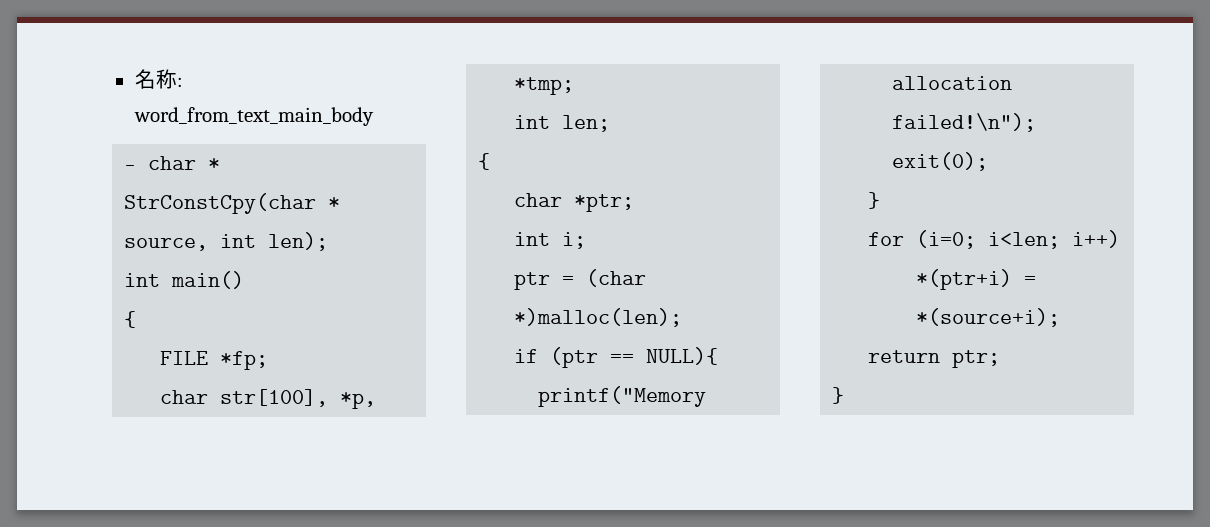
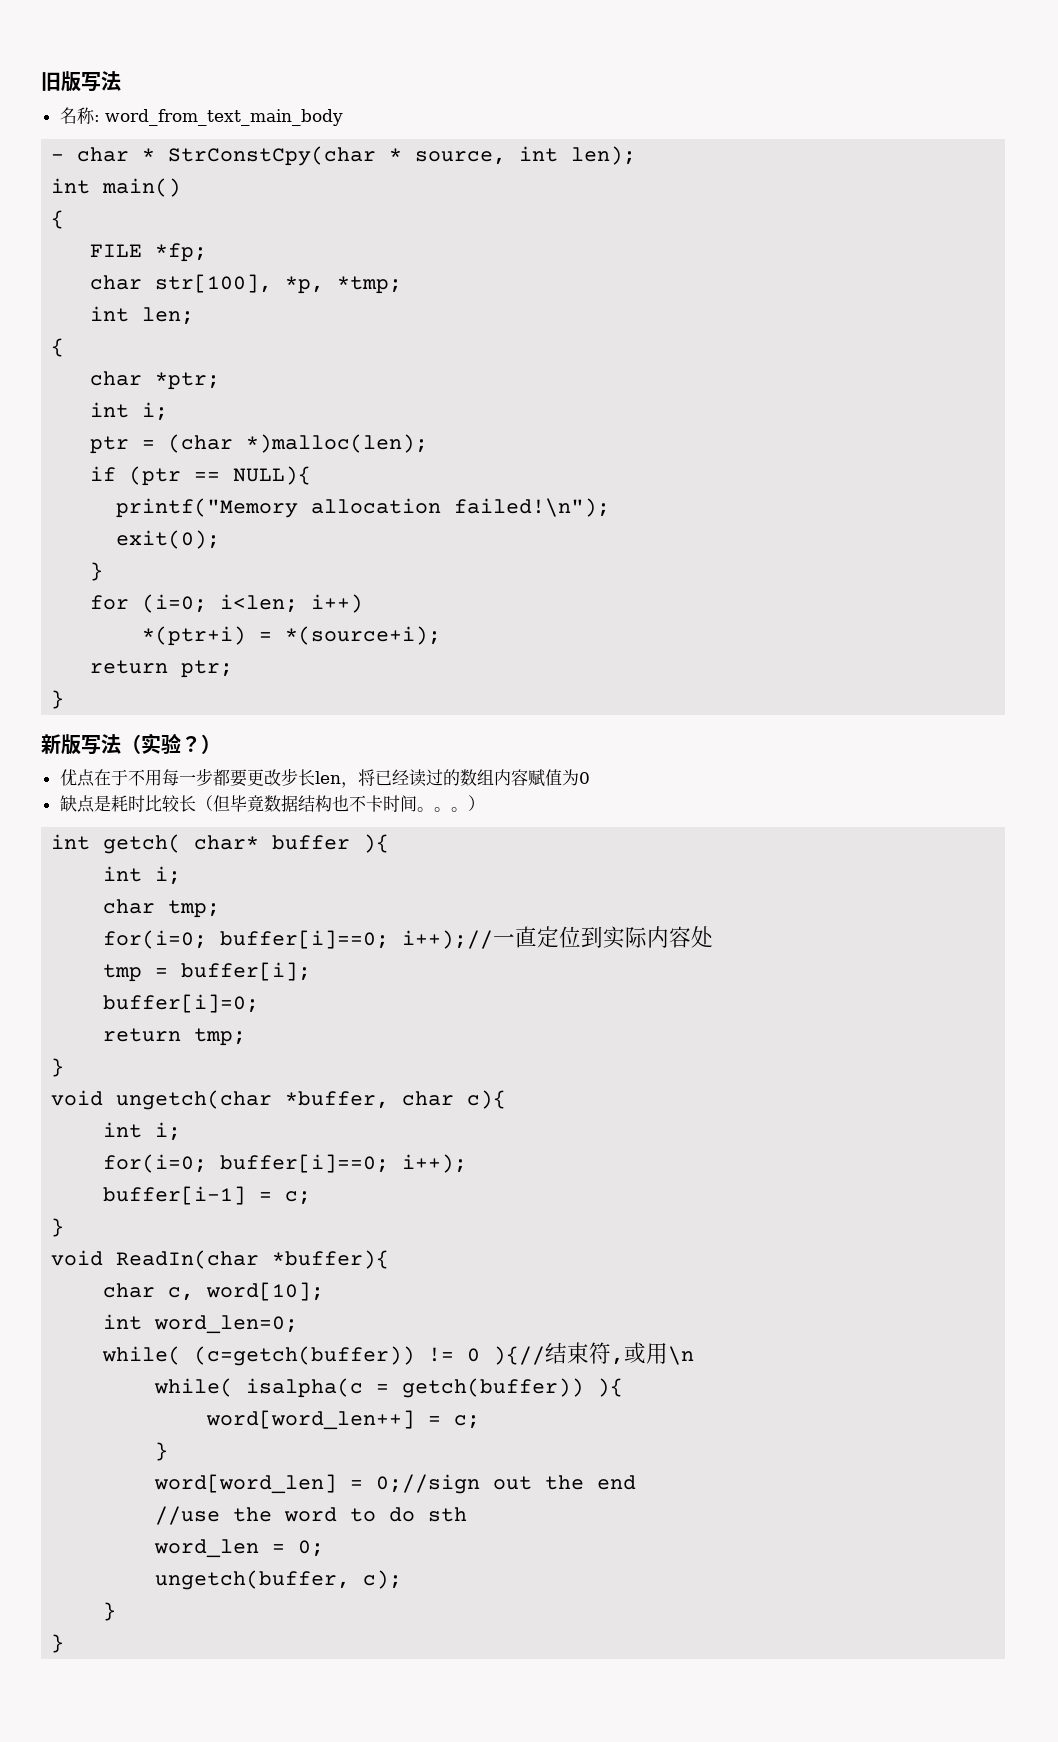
(134, 79) none -> [41,71,121,92] 旧版写法 //
(845, 395) none -> [41,733,221,755] [59,768,590,788] [59,795,485,813] [51,834,390,854] [103,866,182,885] [103,899,221,918] [103,926,714,949] [103,962,312,982] [103,994,260,1013] [103,1028,247,1046] [51,1058,65,1077] [51,1090,507,1110] [103,1122,182,1141] [103,1154,468,1173] [103,1186,312,1205] [51,1218,65,1237] [51,1250,390,1269] [103,1282,325,1301] [103,1314,299,1334] [102,1342,695,1366] [154,1378,624,1398] [206,1410,481,1430] [155,1442,169,1461] [154,1474,637,1494] [155,1506,468,1525] [154,1539,325,1558] [155,1570,403,1590] [103,1602,117,1621] [51,1634,65,1653] // 新版写法（实验？） // 优点在于不用每一步都要更改步长len，将已经读过的数组内容赋值为0 // 缺点是耗时比较长（但毕竟数据结构也不卡时间。。。） // int getch( char* buffer ){ // int i; // char tmp; // for(i=0; buffer[i]==0; i++);//一直定位到实际内容处 // tmp = buffer[i]; // buffer[i]=0; // return tmp; // } // void ungetch(char *buffer, char c){ // int i; // for(i=0; buffer[i]==0; i++); // buffer[i-1] = c; // } // void ReadIn(char *buffer){ // char c, word[10]; // int word_len=0; // while( (c=getch(buffer)) != 0 ){//结束符,或用\n // while( isalpha(c = getch(buffer)) ){ // word[word_len++] = c; // } // word[word_len] = 0;//sign out the end // //use the word to do sth // word_len = 0; // ungetch(buffer, c); // } // }

